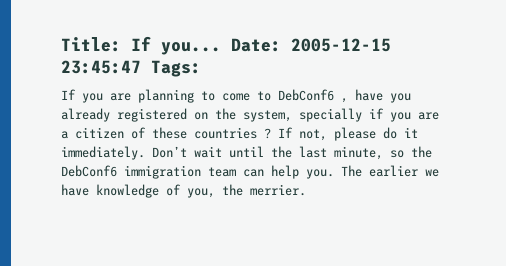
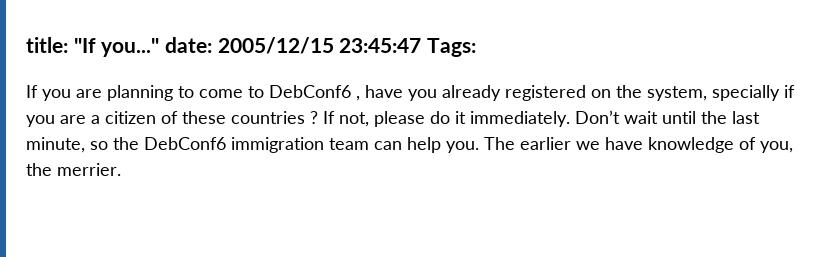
[61,36,391,55] Title: If you... Date: 2005-12-15 -> [26,37,334,57] title: "If you..." date: 2005/12/15

